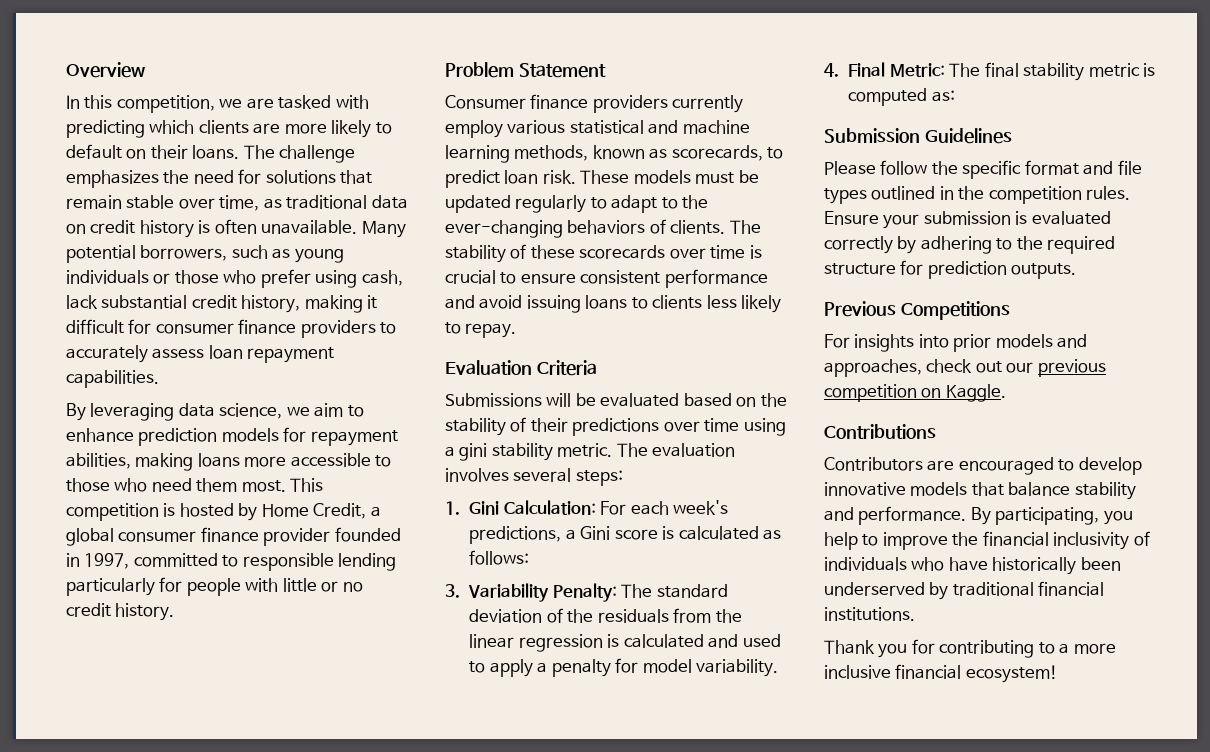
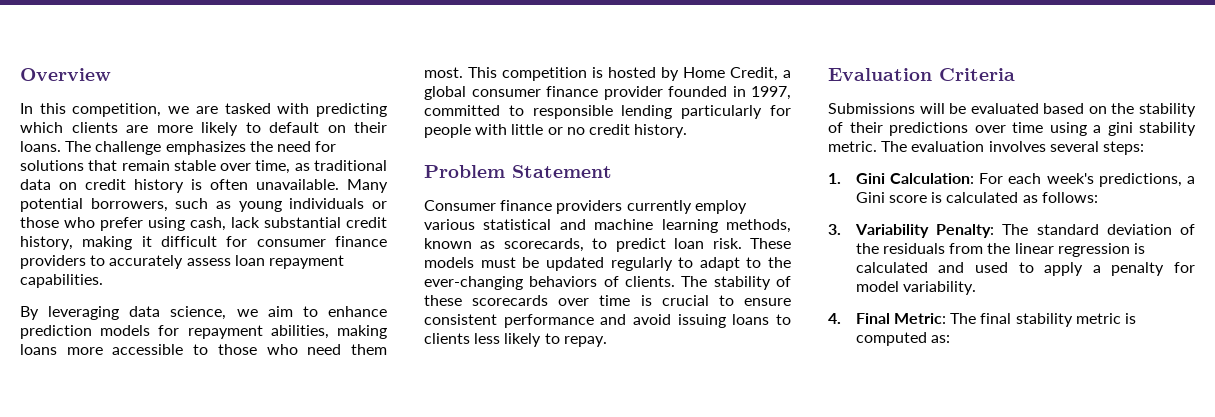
[824,128,1012,144] [824,160,1142,179] [824,186,1131,204] [824,211,1111,229] [824,236,1116,254] [824,260,1077,279] [824,301,1010,320] [824,334,1088,352] [824,359,1106,377] [824,384,1006,402] [824,424,936,439] [824,457,1142,475] [824,482,1136,500] [824,506,1133,525] [824,531,1150,550] [824,557,1121,575] [824,581,1105,600] [824,607,915,621] [824,639,1116,658] [824,664,1058,683] // Submission Guidelines // Please follow the specific format and file types outlined in the competition rules. Ensure your submission is evaluated correctly by adhering to the required structure for prediction outputs. // Previous Competitions // For insights into prior models and approaches, check out our previous competition on Kaggle. // Contributions // Contributors are encouraged to develop innovative models that balance stability and performance. By participating, you help to improve the financial inclusivity of individuals who have historically been underserved by traditional financial institutions. // Thank you for contributing to a more inclusive financial ecosystem! -> (951, 339) none

